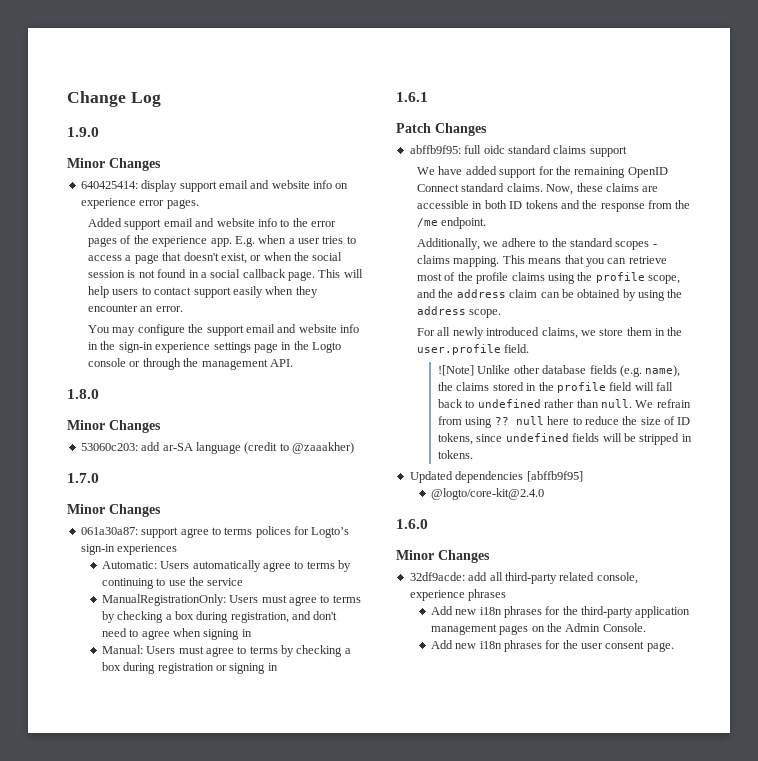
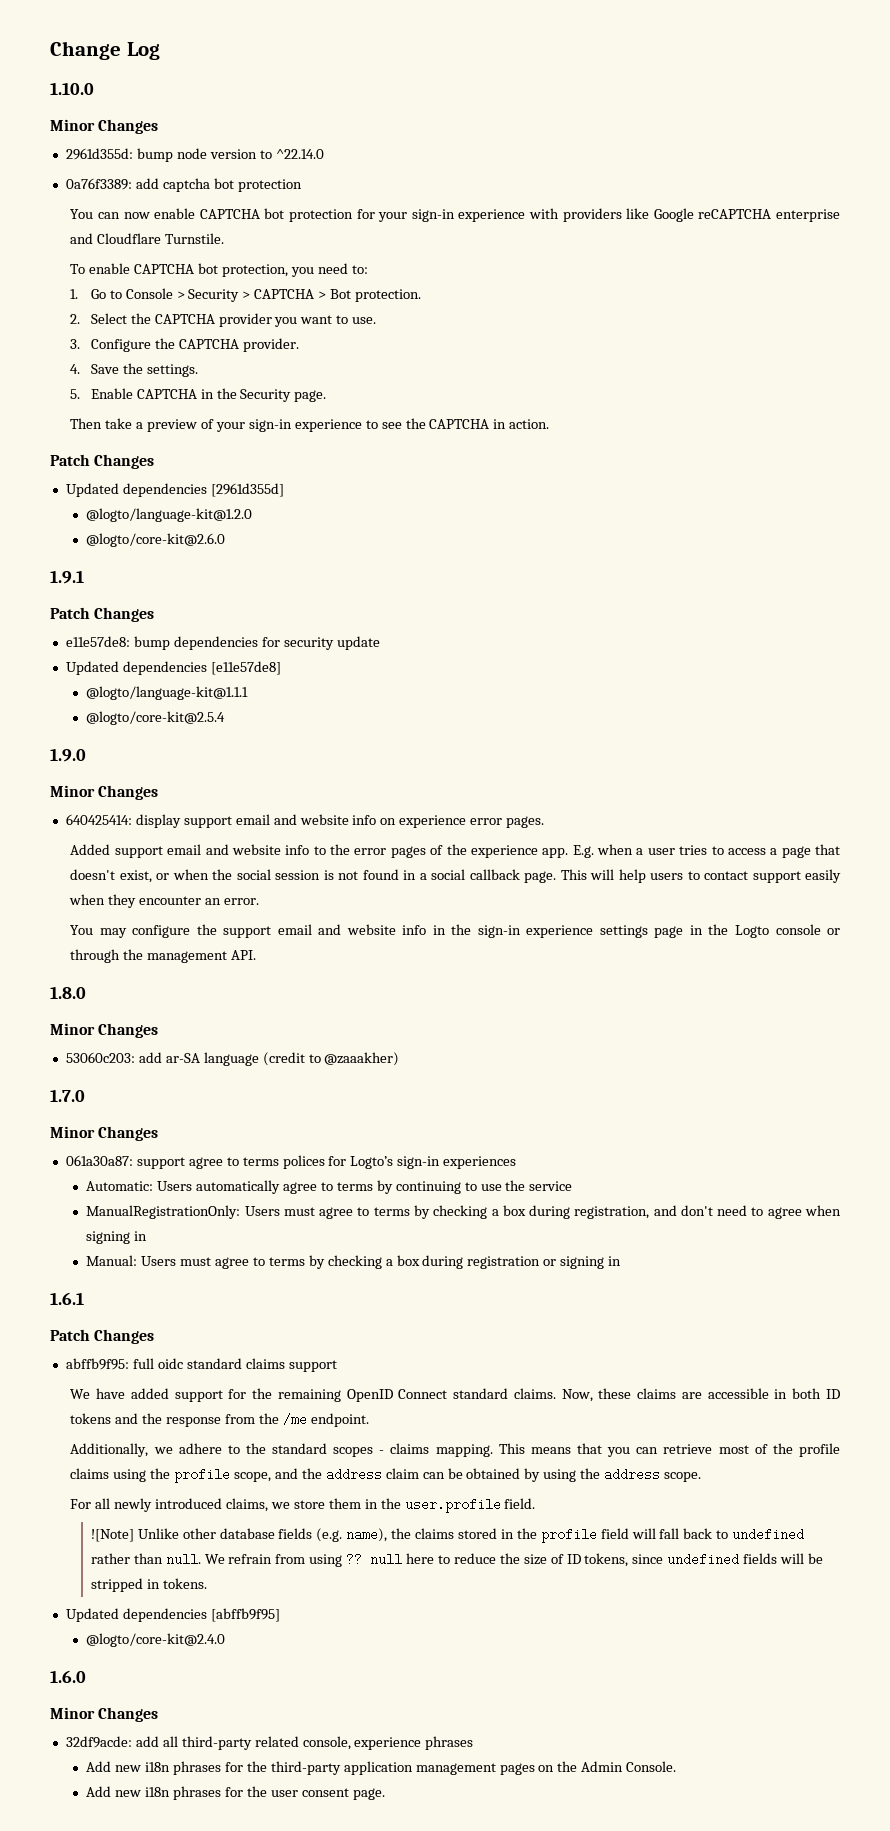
(161, 99) none -> [50,82,94,95] [50,119,159,134] [65,148,324,162] [65,178,302,192] [70,208,840,222] [70,233,225,244] [70,263,368,277] [70,288,421,302] [70,313,377,327] [70,338,299,352] [70,363,198,377] [70,388,327,402] [70,418,550,432] [50,454,155,469] [65,483,284,497] [86,508,253,522] [86,533,226,547] [50,570,84,584] [50,607,155,622] [65,636,380,650] [65,661,281,675] [86,686,249,700] [86,711,226,725] // 1.10.0 // Minor Changes // 2961d355d: bump node version to ^22.14.0 // 0a76f3389: add captcha bot protection // You can now enable CAPTCHA bot protection for your sign-in experience with providers like Google reCAPTCHA enterprise and Cloudflare Turnstile. // To enable CAPTCHA bot protection, you need to: // 1. Go to Console > Security > CAPTCHA > Bot protection. // 2. Select the CAPTCHA provider you want to use. // 3. Configure the CAPTCHA provider. // 4. Save the settings. // 5. Enable CAPTCHA in the Security page. // Then take a preview of your sign-in experience to see the CAPTCHA in action. // Patch Changes // Updated dependencies [2961d355d] // @logto/language-kit@1.2.0 // @logto/core-kit@2.6.0 // 1.9.1 // Patch Changes // e11e57de8: bump dependencies for security update // Updated dependencies [e11e57de8] // @logto/language-kit@1.1.1 // @logto/core-kit@2.5.4

